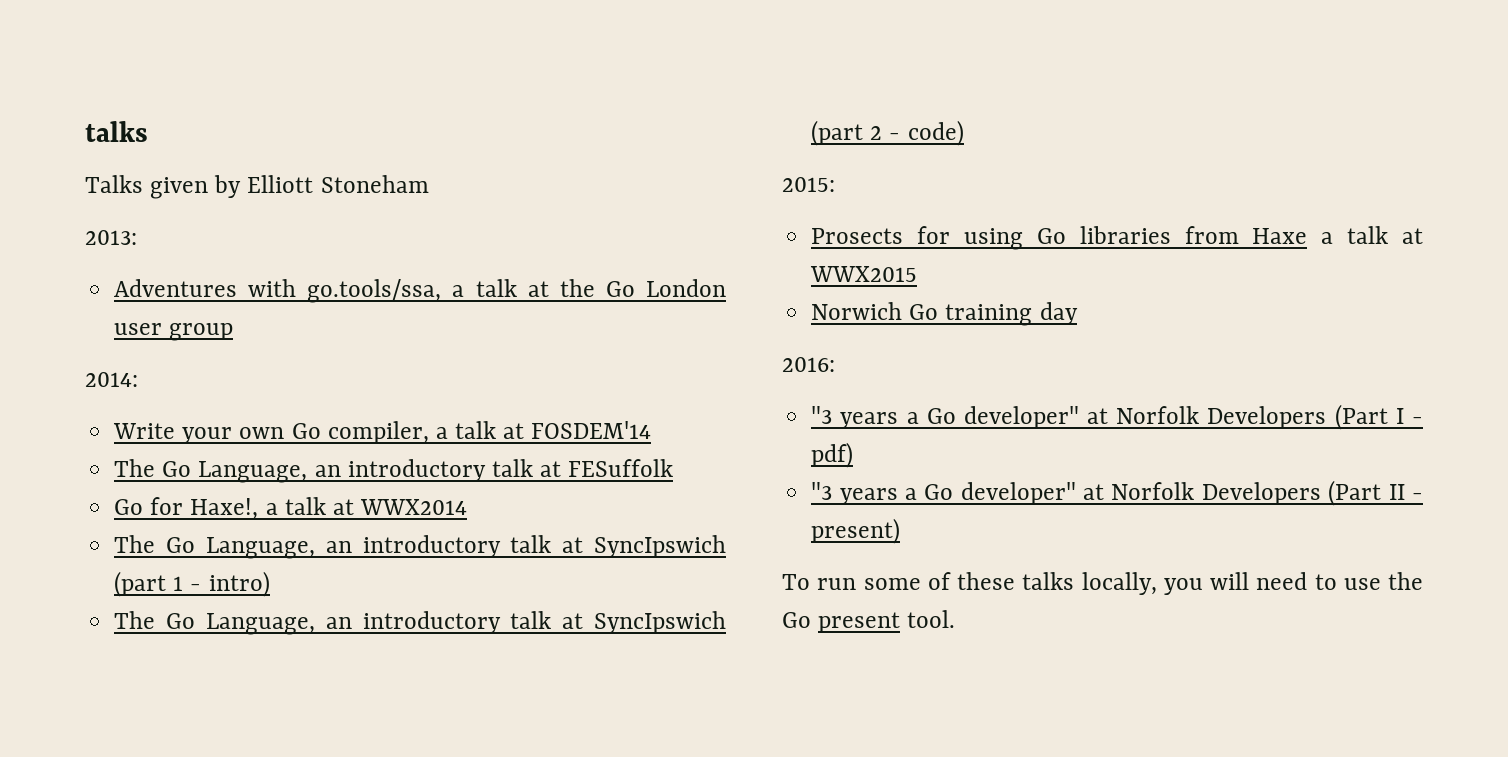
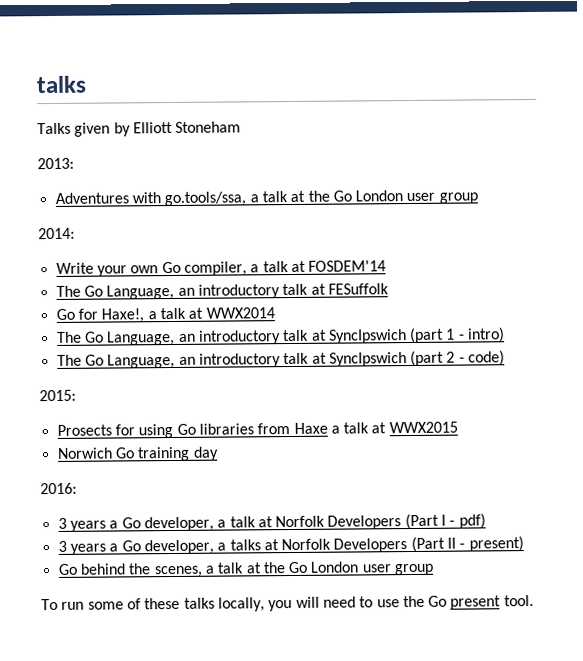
[811,406,1079,429] "3 years a Go developer" -> [57,516,256,532] 3 years a Go developer, a talk
[811,482,1076,505] "3 years a Go developer" -> [57,539,261,555] 3 years a Go developer, a talks
(901, 531) none -> [57,561,435,578] // Go behind the scenes, a talk at the Go London user group

